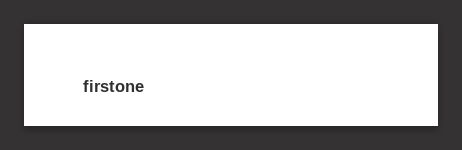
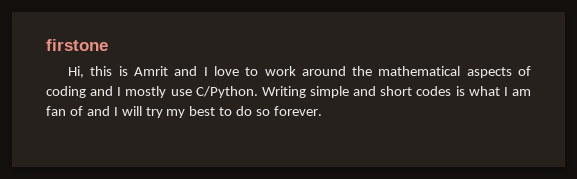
(144, 86) none -> [68,66,532,78] [46,86,532,98] [46,106,323,118] // Hi, this is Amrit and I love to work around the mathematical aspects of coding and I mostly use C/Python. Writing simple and short codes is what I am fan of and I will try my best to do so forever.

